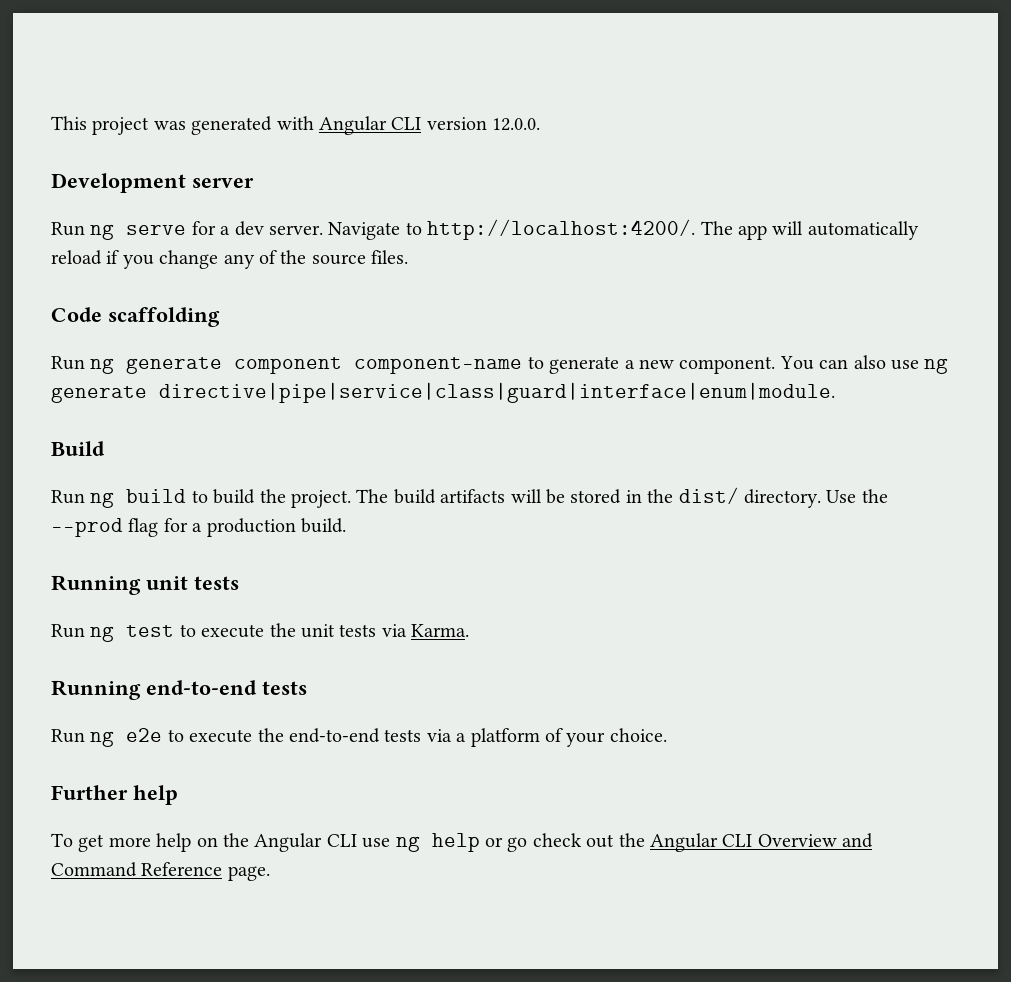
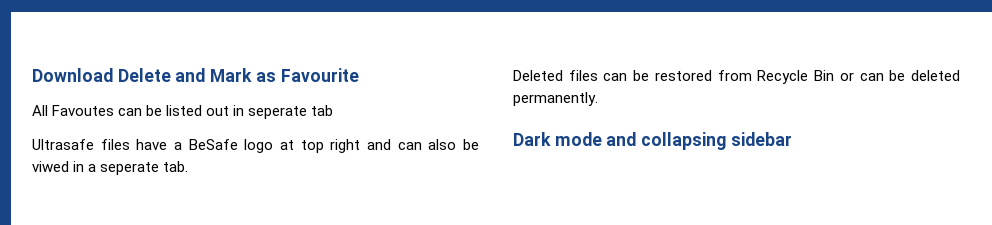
[51,116,541,135] [51,173,254,193] [51,219,919,240] [51,250,409,269] [51,307,220,327] [51,355,949,374] [51,382,835,403] [51,441,105,456] [51,487,888,508] [51,518,346,537] [51,575,239,595] [51,623,470,642] [51,680,307,700] [51,728,667,747] [51,785,178,805] [51,833,874,852] [51,862,270,881] This project was generated with Angular CLI version 12.0.0. // Development server // Run ng serve for a dev server. Navigate to http://localhost:4200/. The app will automatically reload if you change any of the source files. // Code scaffolding // Run ng generate component component-name to generate a new component. You can also use ng generate directive|pipe|service|class|guard|interface|enum|module. // Build // Run ng build to build the project. The build artifacts will be stored in the dist/ directory. Use the --prod flag for a production build. // Running unit tests // Run ng test to execute the unit tests via Karma. // Running end-to-end tests // Run ng e2e to execute the end-to-end tests via a platform of your choice. // Further help // To get more help on the Angular CLI use ng help or go check out the Angular CLI Overview and Command Reference page. -> [32,68,359,82] [32,105,334,119] [32,139,480,153] [32,161,189,175] [513,70,960,84] [513,92,598,106] [513,132,792,150] Download Delete and Mark as Favourite // All Favoutes can be listed out in seperate tab // Ultrasafe files have a BeSafe logo at top right and can also be viwed in a seperate tab. // Deleted files can be restored from Recycle Bin or can be deleted permanently. // Dark mode and collapsing sidebar

